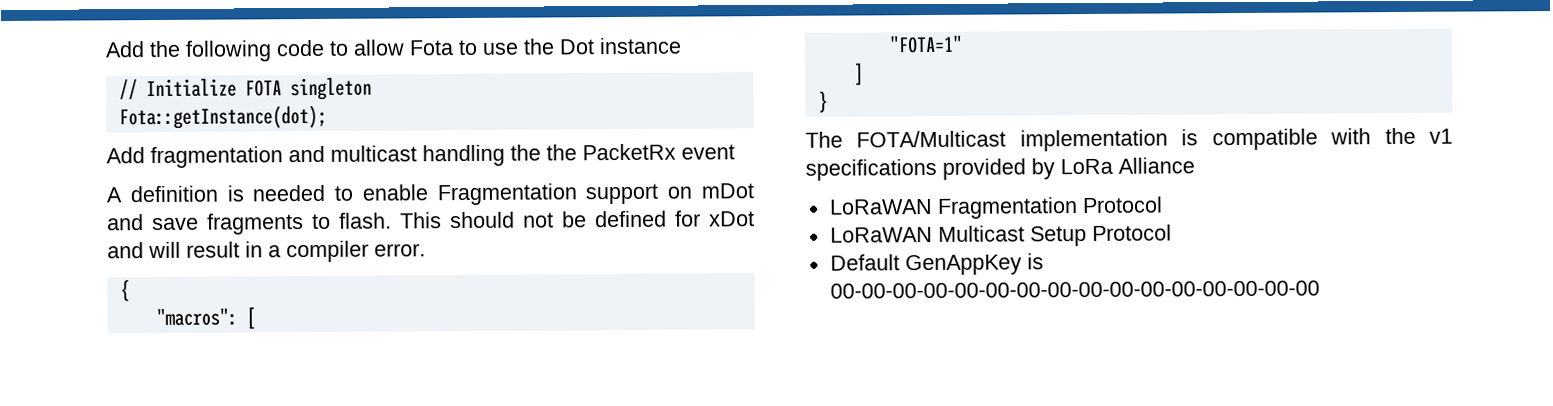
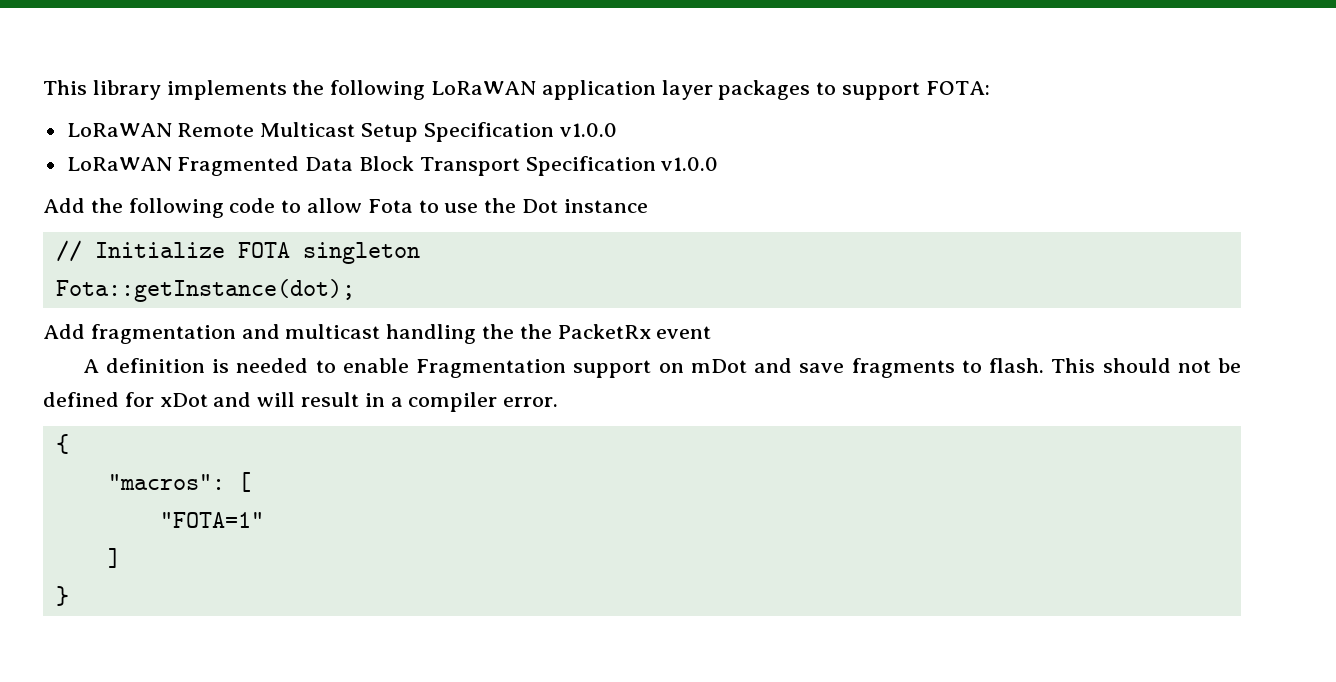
(105, 49) none -> [43,80,990,100] [66,122,617,142] [66,156,719,176] This library implements the following LoRaWAN application layer packages to support FOTA: // LoRaWAN Remote Multicast Setup Specification v1.0.0 // LoRaWAN Fragmented Data Block Transport Specification v1.0.0 //
[805,127,1453,152] [805,157,1195,181] [828,196,1163,219] [829,224,1172,247] [829,253,1044,276] [829,280,1320,299] // The FOTA/Multicast implementation is compatible with the v1 specifications provided by LoRa Alliance // LoRaWAN Fragmentation Protocol // LoRaWAN Multicast Setup Protocol // Default GenAppKey is 00-00-00-00-00-00-00-00-00-00-00-00-00-00-00-00 -> (69, 596) none

